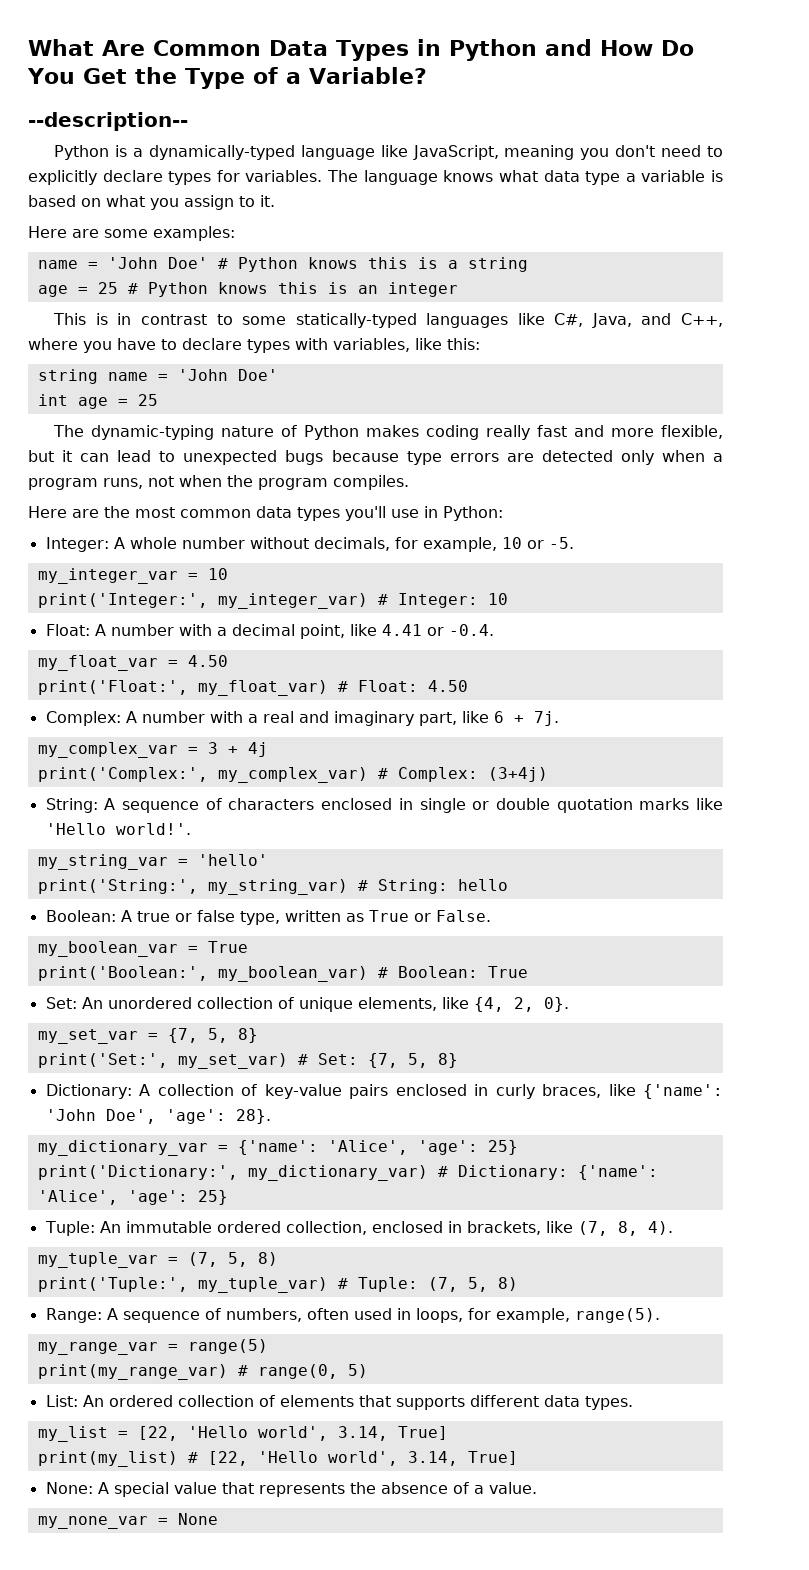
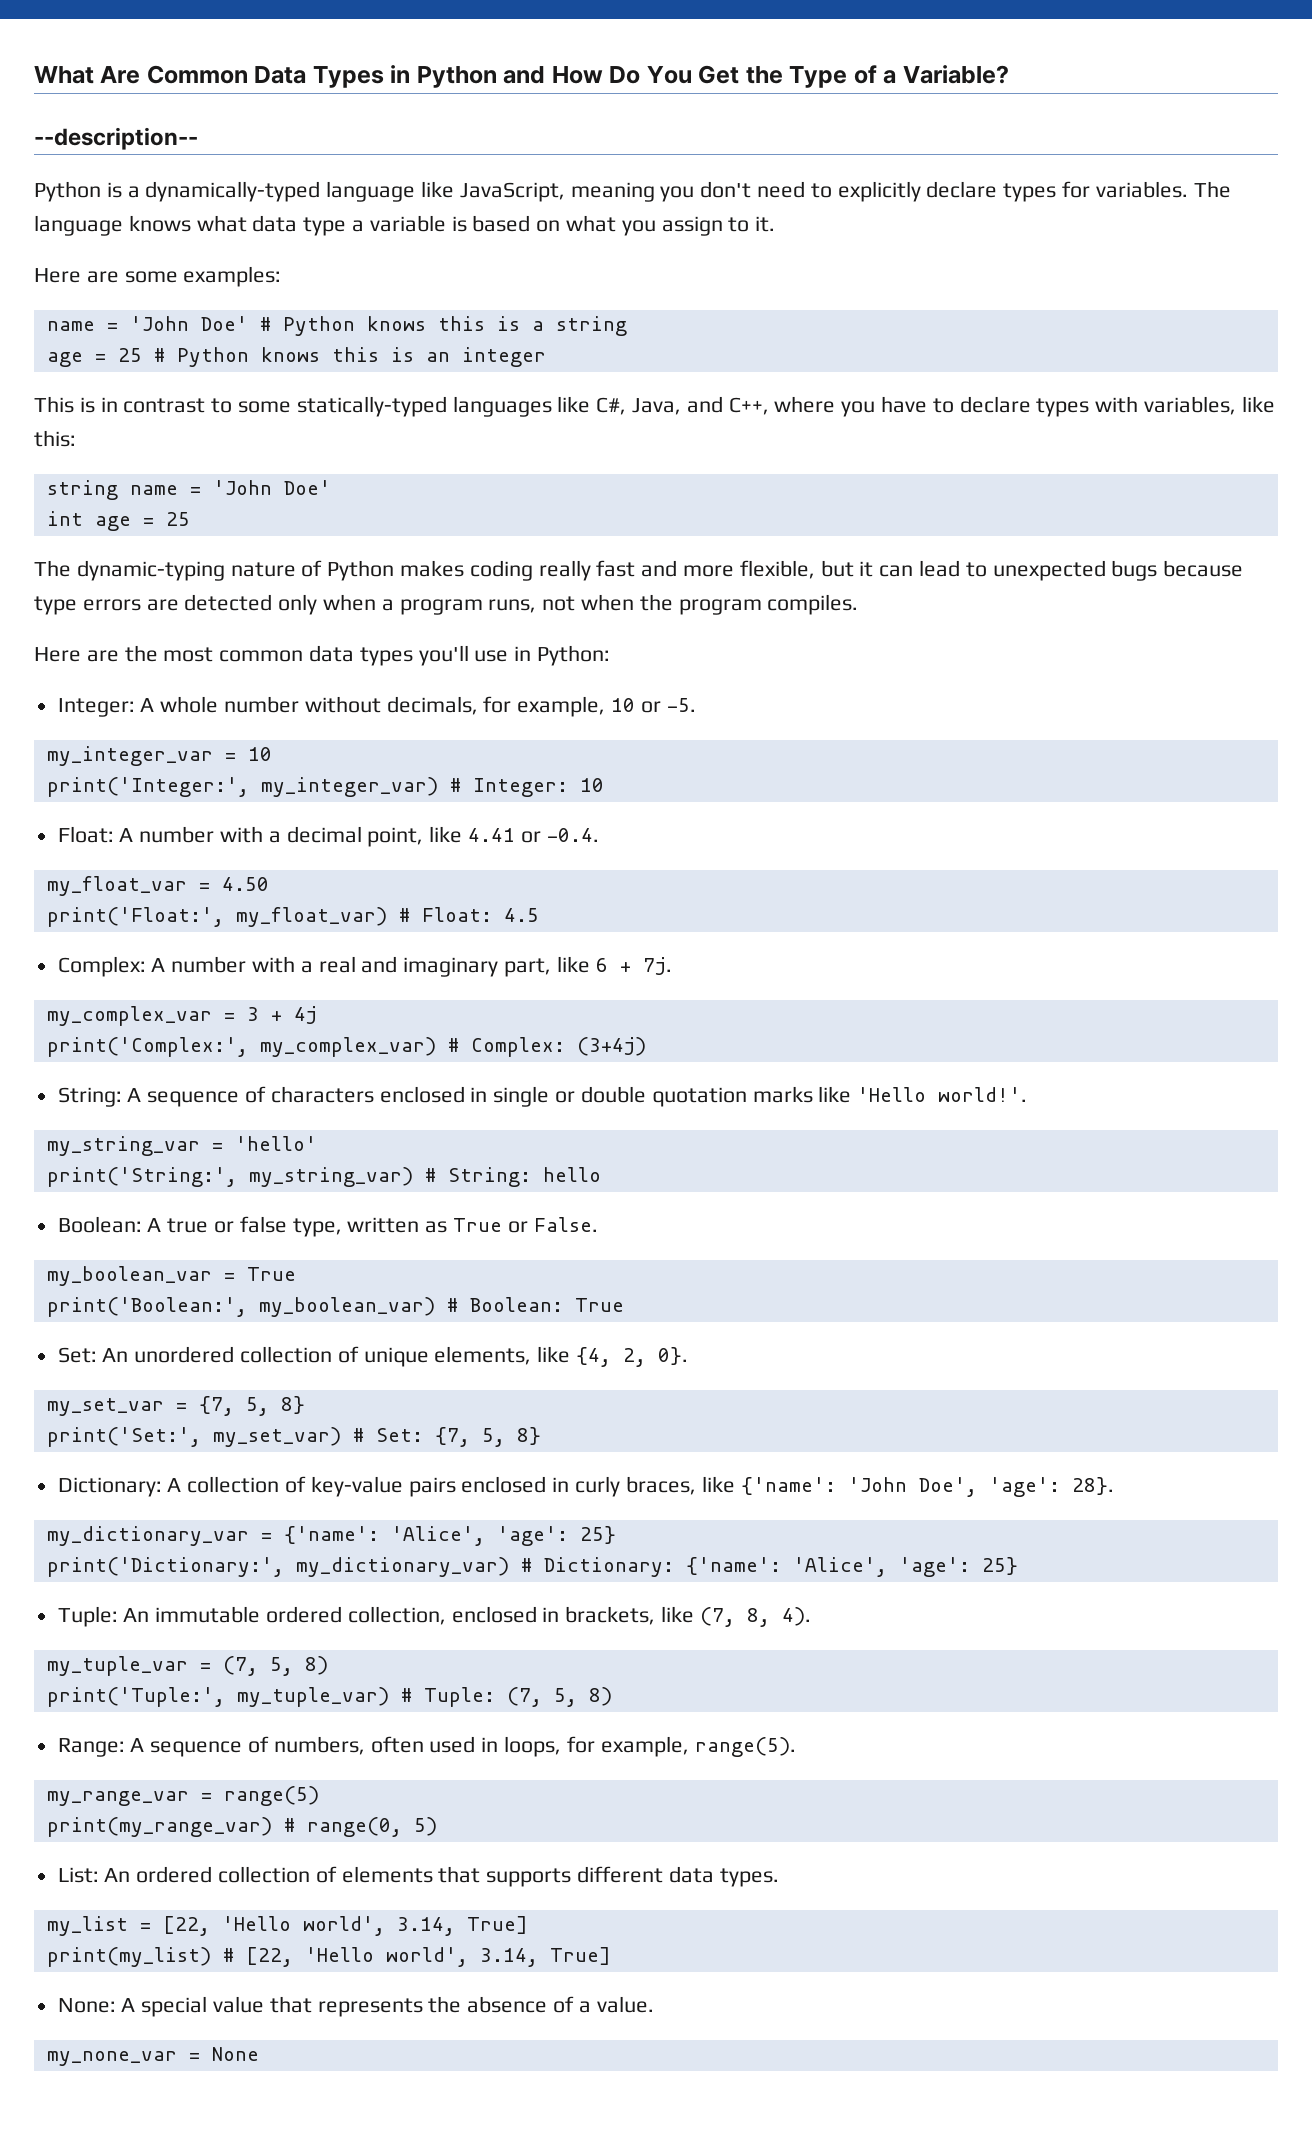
[427,680,468,692] 4.50 -> [503,908,539,922] 4.5

